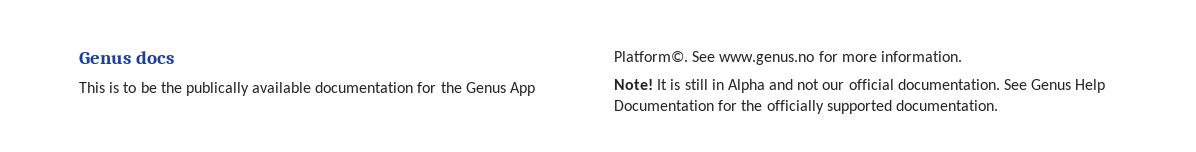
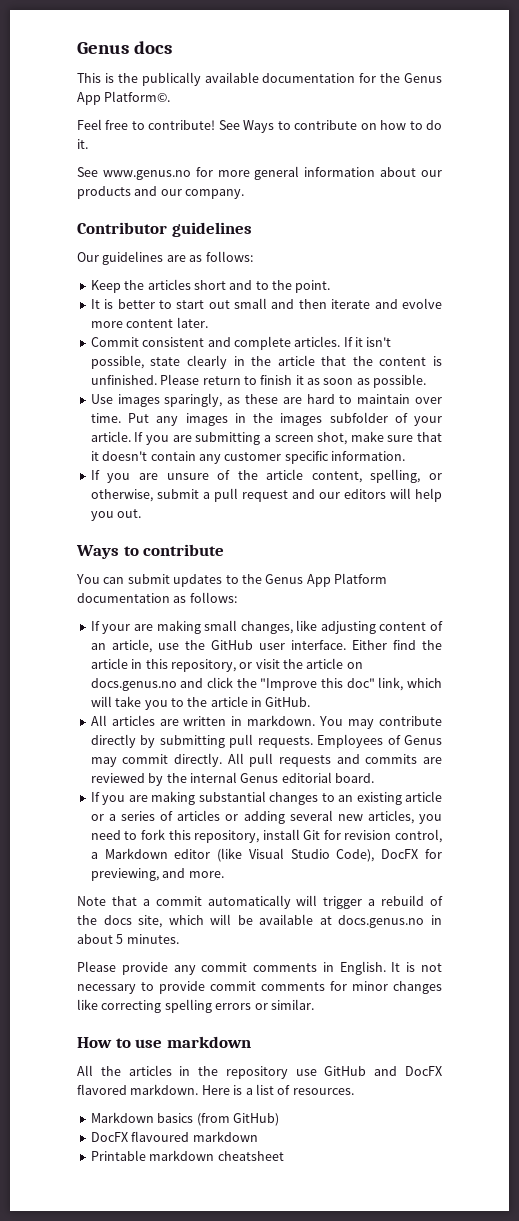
[123,82,157,93] to be -> (114, 78) none
[692,51,962,65] [614,79,1106,93] [614,100,998,114] See www.genus.no for more information. // Note! It is still in Alpha and not our official documentation. See Genus Help Documentation for the officially supported documentation. -> [77,119,442,133] [77,139,88,149] [77,166,442,180] [77,186,245,199] [77,222,252,237] [77,251,253,265] [90,279,331,293] [90,298,442,309] [90,317,208,328] [90,336,392,350] [90,355,442,369] [90,374,427,388] [90,393,442,407] [90,412,442,426] [90,431,442,445] [90,451,405,464] [90,469,442,483] [90,488,442,502] [90,509,142,521] [76,544,225,559] [76,573,387,587] [77,592,237,603] [90,620,443,634] [90,639,442,653] [90,658,363,672] [90,677,442,691] [90,696,311,710] [90,715,442,729] [90,734,443,748] [90,753,442,767] [90,772,374,786] [90,791,443,805] [90,810,442,824] [90,829,442,843] [90,848,442,862] [90,868,224,881] [77,895,444,909] [77,914,442,928] [77,934,179,944] [77,961,442,975] [77,981,442,994] [77,999,314,1013] [77,1036,251,1048] [77,1065,442,1079] [77,1084,354,1095] [90,1112,279,1126] [90,1131,258,1142] [90,1150,284,1161] // Feel free to contribute! See Ways to contribute on how to do it. // See www.genus.no for more general information about our products and our company. // Contributor guidelines // Our guidelines are as follows: // Keep the articles short and to the point. // It is better to start out small and then iterate and evolve more content later. // Commit consistent and complete articles. If it isn't possible, state clearly in the article that the content is unfinished. Please return to finish it as soon as possible. // Use images sparingly, as these are hard to maintain over time. Put any images in the images subfolder of your article. If you are submitting a screen shot, make sure that it doesn't contain any customer specific information. // If you are unsure of the article content, spelling, or otherwise, submit a pull request and our editors will help you out. // Ways to contribute // You can submit updates to the Genus App Platform documentation as follows: // If your are making small changes, like adjusting content of an article, use the GitHub user interface. Either find the article in this repository, or visit the article on docs.genus.no and click the "Improve this doc" link, which will take you to the article in GitHub. // All articles are written in markdown. You may contribute directly by submitting pull requests. Employees of Genus may commit directly. All pull requests and commits are reviewed by the internal Genus editorial board. // If you are making substantial changes to an existing article or a series of articles or adding several new articles, you need to fork this repository, install Git for revision control, a Markdown editor (like Visual Studio Code), DocFX for previewing, and more. // Note that a commit automatically will trigger a rebuild of the docs site, which will be available at docs.genus.no in about 5 minutes. // Please provide any commit comments in English. It is not necessary to provide commit comments for minor changes like correcting spelling errors or similar. // How to use markdown // All the articles in the repository use GitHub and DocFX flavored markdown. Here is a list of resources. // Markdown basics (from GitHub) // DocFX flavoured markdown // Printable markdown cheatsheet

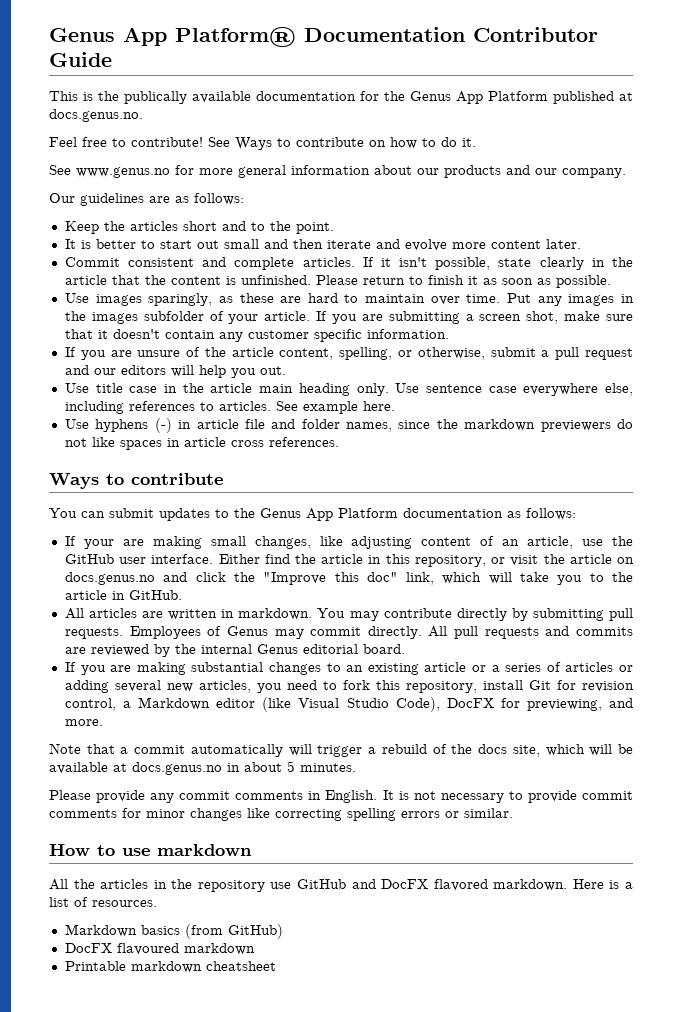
[77,41,173,54] Genus docs -> [49,27,598,47] [49,52,112,67] Genus App Platform® Documentation Contributor Guide
[104,91,171,102] Platform©. -> [488,91,633,104] [49,109,143,122] Platform published at docs.genus.no.
[77,222,252,237] // Contributor guidelines -> (626, 173) none
(142, 513) none -> [64,383,633,396] [64,401,395,414] [64,418,633,433] [64,437,339,450] // Use title case in the article main heading only. Use sentence case everywhere else, including references to articles. See example here. // Use hyphens (-) in article file and folder names, since the markdown previewers do not like spaces in article cross references.

